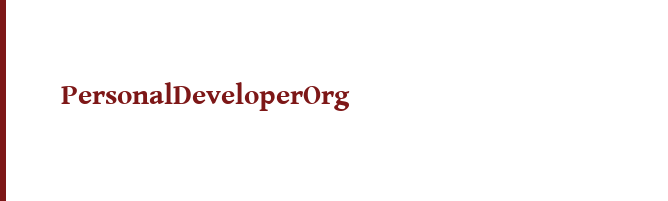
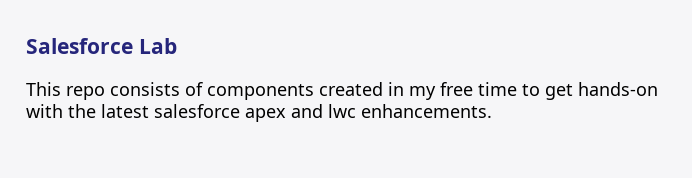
[61,82,350,111] PersonalDeveloperOrg -> [26,38,177,54] [26,82,658,100] [26,104,492,122] Salesforce Lab // This repo consists of components created in my free time to get hands-on with the latest salesforce apex and lwc enhancements.

